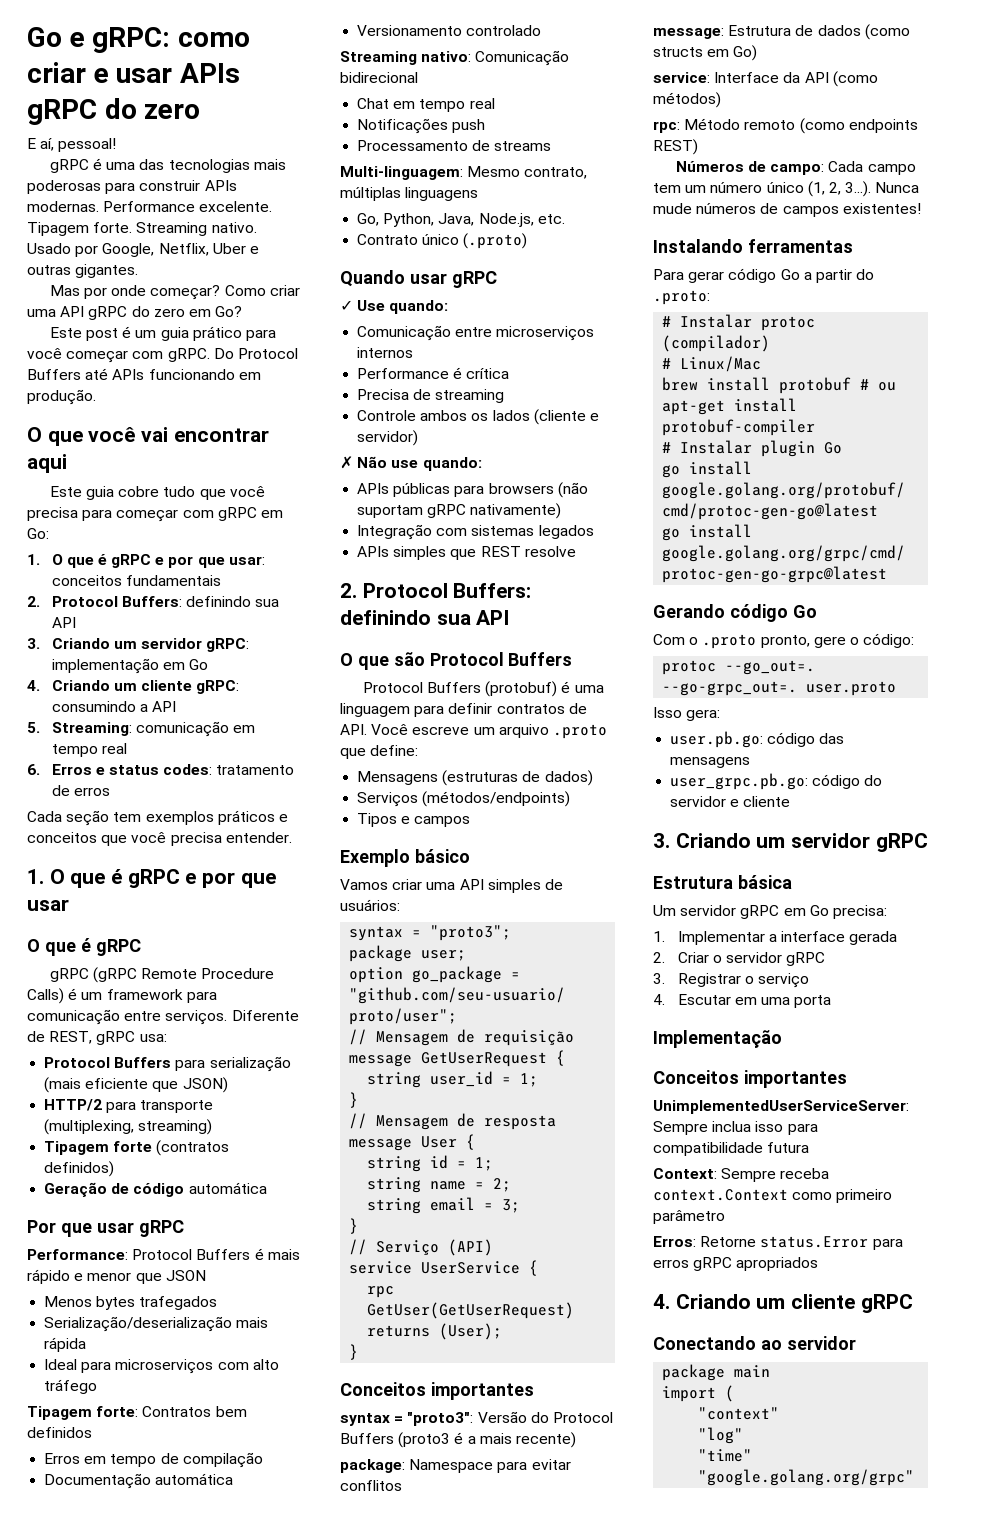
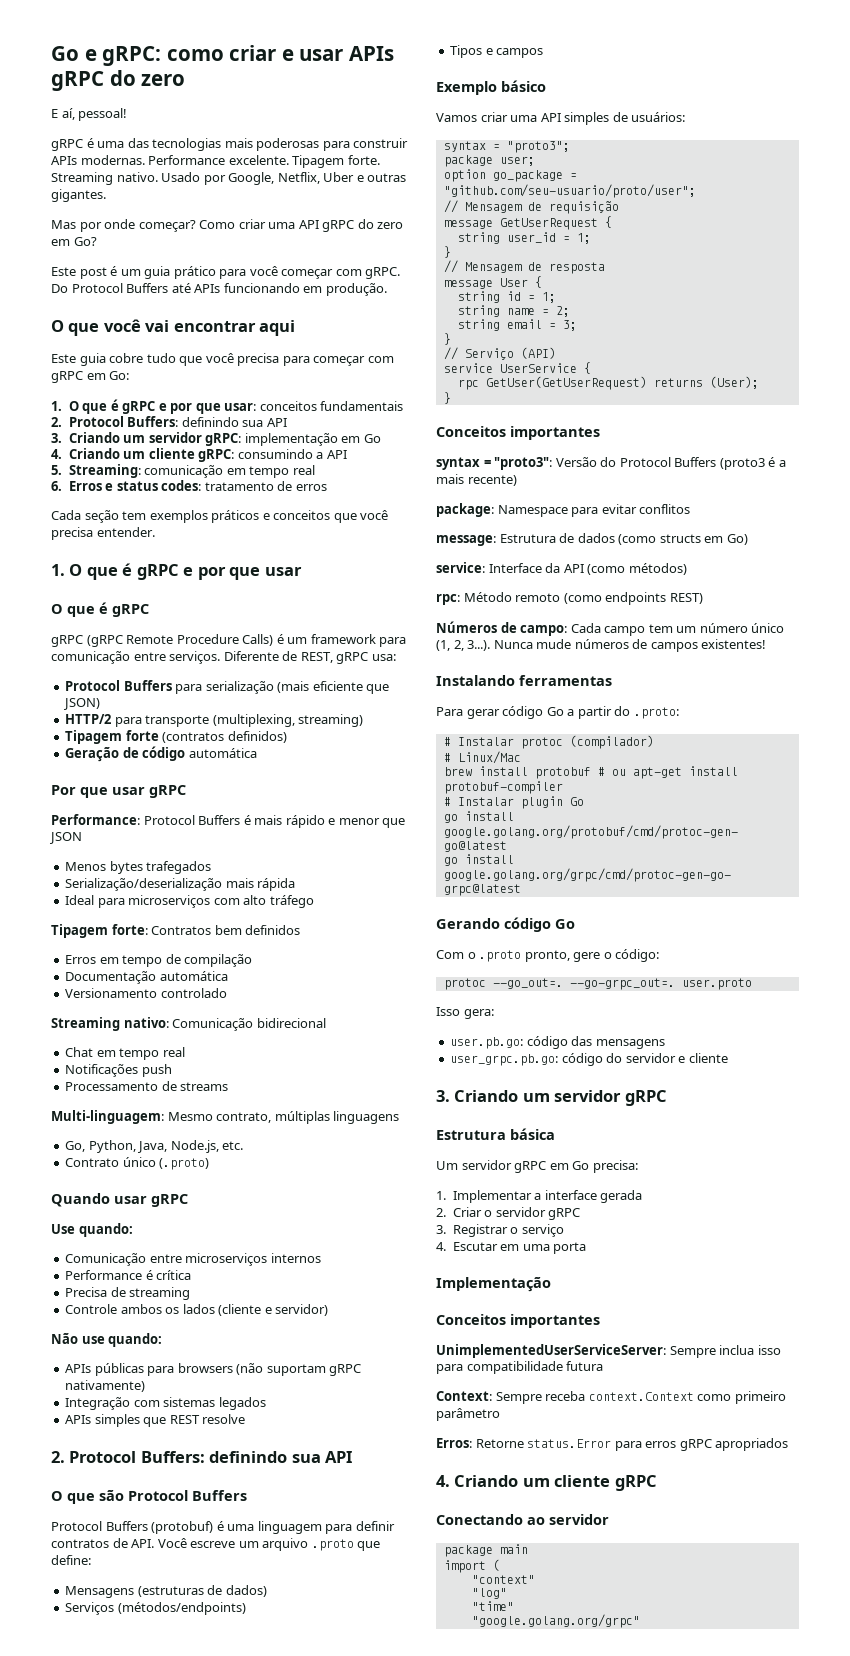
[340,300,353,311] ✓ -> (188, 1200) none
[340,456,353,469] ✗ -> (329, 1310) none

